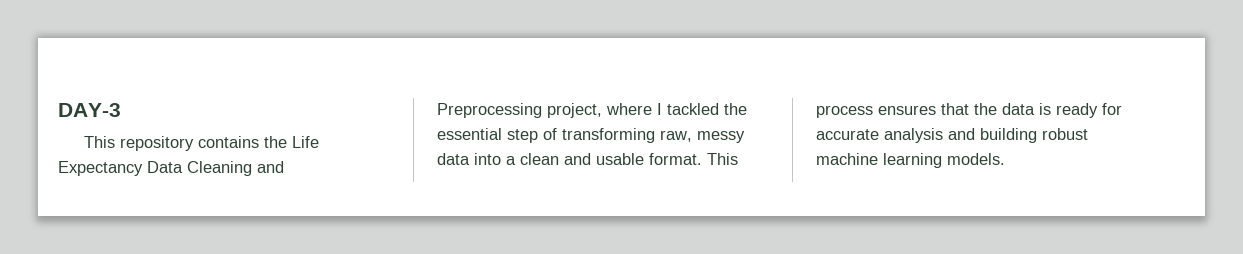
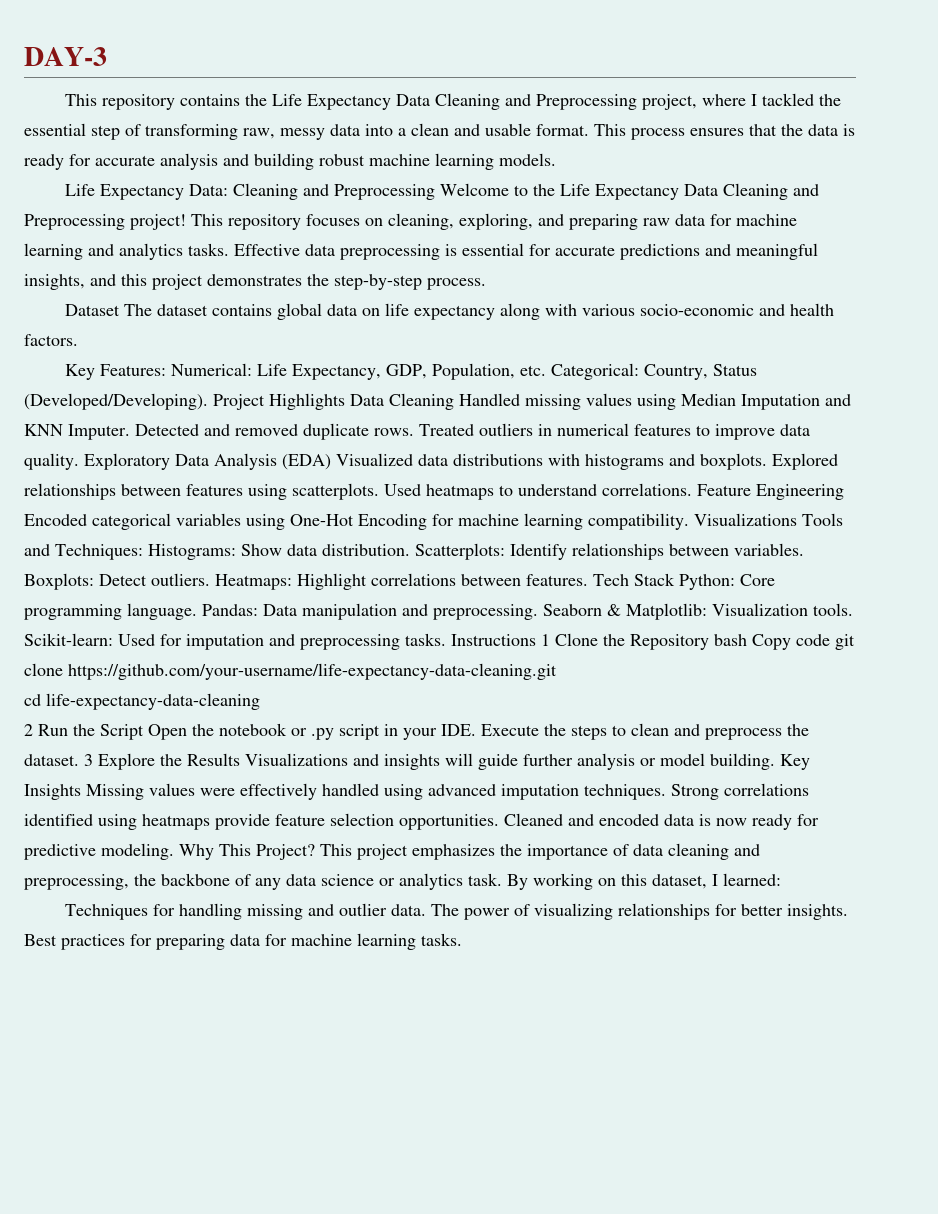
(1005, 159) none -> [65,183,820,200] [24,213,797,230] [24,243,818,260] [24,274,486,290] [65,303,835,320] [24,334,78,346] [65,363,758,380] [24,393,851,410] [24,423,810,440] [24,453,838,470] [24,483,844,500] [24,513,843,530] [24,543,804,560] [24,573,775,590] [24,603,853,620] [24,633,855,650] [24,663,557,680] [24,693,260,710] [24,723,809,740] [24,753,810,770] [24,783,809,800] [24,813,819,830] [24,843,760,860] [24,873,781,890] [65,903,849,920] [24,933,462,950] // Life Expectancy Data: Cleaning and Preprocessing Welcome to the Life Expectancy Data Cleaning and Preprocessing project! This repository focuses on cleaning, exploring, and preparing raw data for machine learning and analytics tasks. Effective data preprocessing is essential for accurate predictions and meaningful insights, and this project demonstrates the step-by-step process. // Dataset The dataset contains global data on life expectancy along with various socio-economic and health factors. // Key Features: Numerical: Life Expectancy, GDP, Population, etc. Categorical: Country, Status (Developed/Developing). Project Highlights Data Cleaning Handled missing values using Median Imputation and KNN Imputer. Detected and removed duplicate rows. Treated outliers in numerical features to improve data quality. Exploratory Data Analysis (EDA) Visualized data distributions with histograms and boxplots. Explored relationships between features using scatterplots. Used heatmaps to understand correlations. Feature Engineering Encoded categorical variables using One-Hot Encoding for machine learning compatibility. Visualizations Tools and Techniques: Histograms: Show data distribution. Scatterplots: Identify relationships between variables. Boxplots: Detect outliers. Heatmaps: Highlight correlations between features. Tech Stack Python: Core programming language. Pandas: Data manipulation and preprocessing. Seaborn & Matplotlib: Visualization tools. Scikit-learn: Used for imputation and preprocessing tasks. Instructions 1 Clone the Repository bash Copy code git clone https://github.com/your-username/life-expectancy-data-cleaning.git // cd life-expectancy-data-cleaning // 2 Run the Script Open the notebook or .py script in your IDE. Execute the steps to clean and preprocess the dataset. 3 Explore the Results Visualizations and insights will guide further analysis or model building. Key Insights Missing values were effectively handled using advanced imputation techniques. Strong correlations identified using heatmaps provide feature selection opportunities. Cleaned and encoded data is now ready for predictive modeling. Why This Project? This project emphasizes the importance of data cleaning and preprocessing, the backbone of any data science or analytics task. By working on this dataset, I learned: // Techniques for handling missing and outlier data. The power of visualizing relationships for better insights. Best practices for preparing data for machine learning tasks.

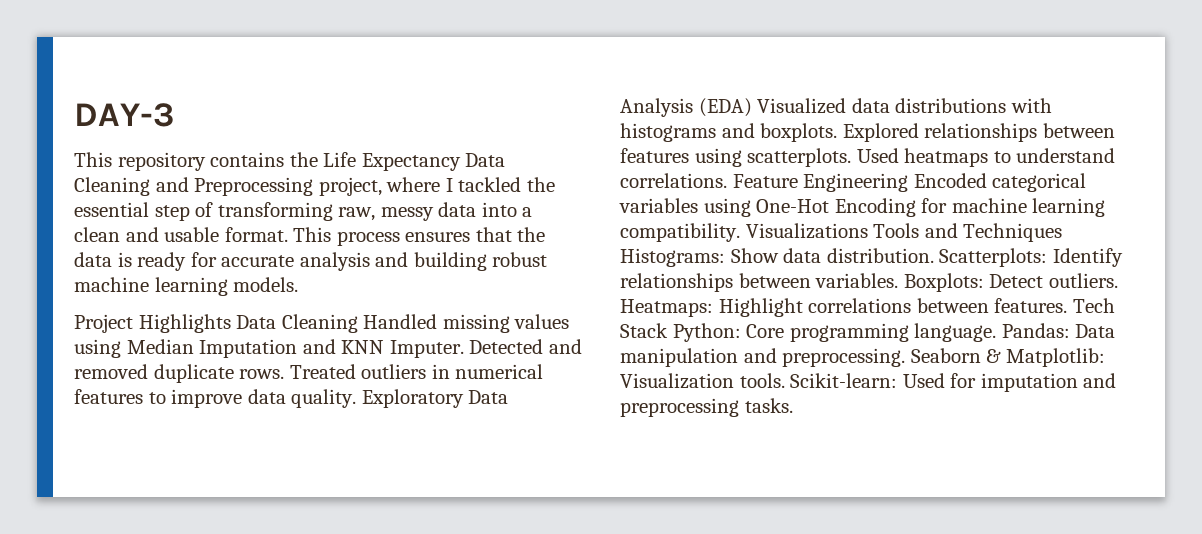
[65,183,820,200] [24,213,797,230] [24,243,818,260] [24,274,486,290] [65,303,835,320] [24,334,78,346] [65,363,758,380] [24,393,208,410] Life Expectancy Data: Cleaning and Preprocessing Welcome to the Life Expectancy Data Cleaning and Preprocessing project! This repository focuses on cleaning, exploring, and preparing raw data for machine learning and analytics tasks. Effective data preprocessing is essential for accurate predictions and meaningful insights, and this project demonstrates the step-by-step process. // Dataset The dataset contains global data on life expectancy along with various socio-economic and health factors. // Key Features: Numerical: Life Expectancy, GDP, Population, etc. Categorical: Country, Status (Developed/Developing). -> (299, 284) none
[55,544,143,560] Techniques: -> [963,223,1063,242] Techniques
[451,633,855,650] [24,663,557,680] [24,693,260,710] [24,723,809,740] [24,753,810,770] [24,783,809,800] [24,813,819,830] [24,843,760,860] [24,873,781,890] [65,903,849,920] [24,933,462,950] Instructions 1 Clone the Repository bash Copy code git clone https://github.com/your-username/life-expectancy-data-cleaning.git // cd life-expectancy-data-cleaning // 2 Run the Script Open the notebook or .py script in your IDE. Execute the steps to clean and preprocess the dataset. 3 Explore the Results Visualizations and insights will guide further analysis or model building. Key Insights Missing values were effectively handled using advanced imputation techniques. Strong correlations identified using heatmaps provide feature selection opportunities. Cleaned and encoded data is now ready for predictive modeling. Why This Project? This project emphasizes the importance of data cleaning and preprocessing, the backbone of any data science or analytics task. By working on this dataset, I learned: // Techniques for handling missing and outlier data. The power of visualizing relationships for better insights. Best practices for preparing data for machine learning tasks. -> (793, 405) none

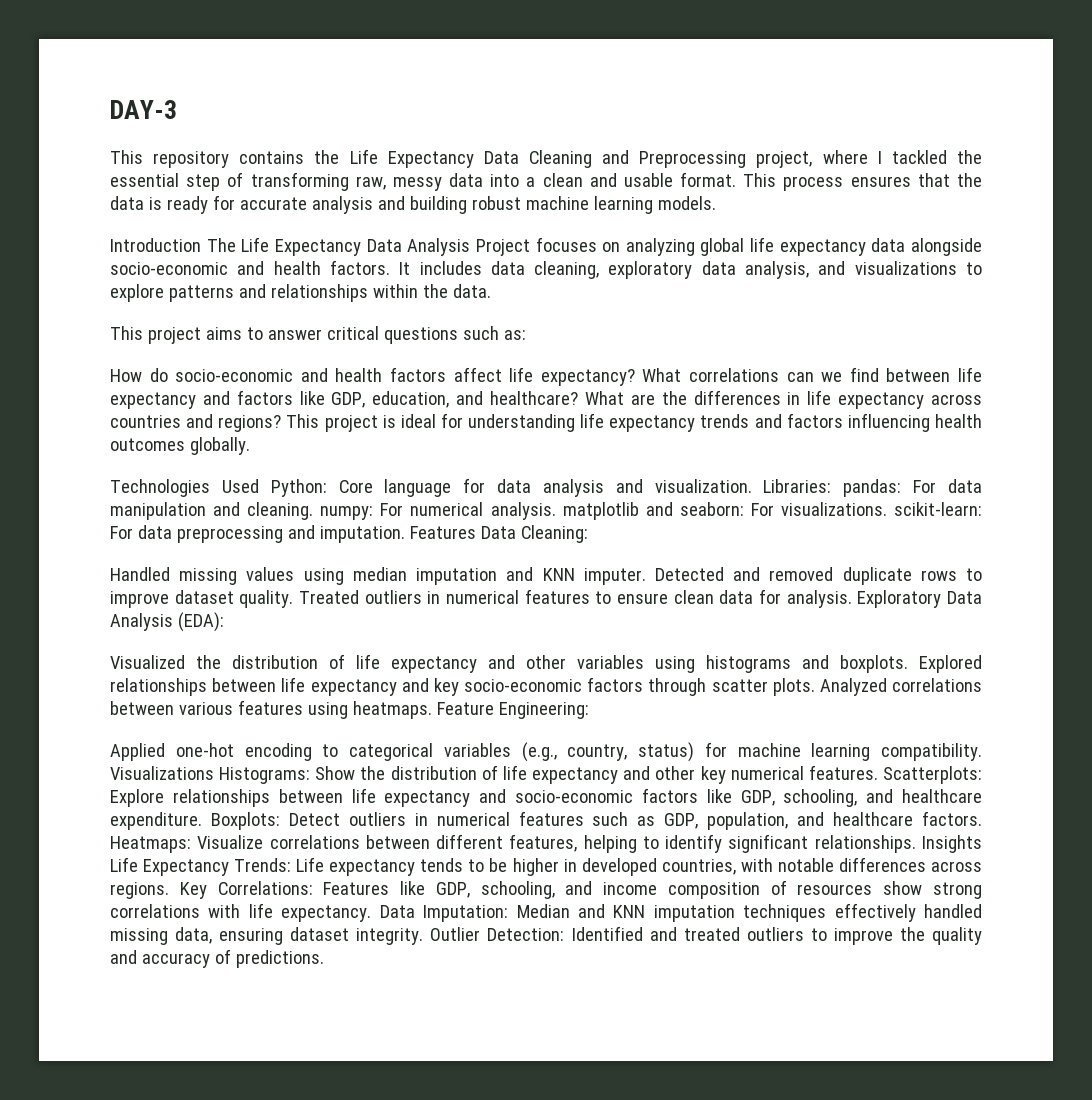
[74,314,358,333] Project Highlights Data Cleaning -> [110,237,982,256] [110,260,982,279] [110,284,491,302] [110,326,526,344] [110,367,983,386] [110,390,983,409] [110,413,982,432] [110,437,250,455] [110,478,982,497] [110,502,983,520] [110,525,588,543] Introduction The Life Expectancy Data Analysis Project focuses on analyzing global life expectancy data alongside socio-economic and health factors. It includes data cleaning, exploratory data analysis, and visualizations to explore patterns and relationships within the data. // This project aims to answer critical questions such as: // How do socio-economic and health factors affect life expectancy? What correlations can we find between life expectancy and factors like GDP, education, and healthcare? What are the differences in life expectancy across countries and regions? This project is ideal for understanding life expectancy trends and factors influencing health outcomes globally. // Technologies Used Python: Core language for data analysis and visualization. Libraries: pandas: For data manipulation and cleaning. numpy: For numerical analysis. matplotlib and seaborn: For visualizations. scikit-learn: For data preprocessing and imputation. Features Data Cleaning: //
[126,339,464,358] Median Imputation and KNN Imputer. -> [352,567,646,585] median imputation and KNN imputer.
[239,369,285,379] rows. -> [920,568,982,581] [110,590,294,608] rows to improve dataset quality.
[171,389,509,408] [620,98,1052,117] improve data quality. Exploratory Data Analysis (EDA) Visualized data distributions with -> [617,589,982,608] [110,612,224,632] [110,654,695,673] ensure clean data for analysis. Exploratory Data Analysis (EDA): // Visualized the distribution of life expectancy and other variables using
[620,148,1116,167] [620,173,1087,192] [619,198,916,217] features using scatterplots. Used heatmaps to understand correlations. Feature Engineering Encoded categorical variables using One-Hot Encoding -> [281,677,982,696] [110,700,589,719] [110,742,694,762] life expectancy and key socio-economic factors through scatter plots. Analyzed correlations between various features using heatmaps. Feature Engineering: // Applied one-hot encoding to categorical variables (e.g., country, status)
[873,223,1063,242] [620,248,1123,267] [620,273,1118,292] [620,298,1115,317] [620,323,1116,342] [620,348,1105,367] [620,373,1117,392] [620,398,793,417] Tools and Techniques Histograms: Show data distribution. Scatterplots: Identify relationships between variables. Boxplots: Detect outliers. Heatmaps: Highlight correlations between features. Tech Stack Python: Core programming language. Pandas: Data manipulation and preprocessing. Seaborn & Matplotlib: Visualization tools. Scikit-learn: Used for imputation and preprocessing tasks. -> [219,765,983,784] [110,788,983,807] [110,811,982,830] [110,834,982,853] [110,857,983,876] [110,880,982,899] [110,903,982,922] [110,926,982,945] [110,949,324,968] Histograms: Show the distribution of life expectancy and other key numerical features. Scatterplots: Explore relationships between life expectancy and socio-economic factors like GDP, schooling, and healthcare expenditure. Boxplots: Detect outliers in numerical features such as GDP, population, and healthcare factors. Heatmaps: Visualize correlations between different features, helping to identify significant relationships. Insights Life Expectancy Trends: Life expectancy tends to be higher in developed countries, with notable differences across regions. Key Correlations: Features like GDP, schooling, and income composition of resources show strong correlations with life expectancy. Data Imputation: Median and KNN imputation techniques effectively handled missing data, ensuring dataset integrity. Outlier Detection: Identified and treated outliers to improve the quality and accuracy of predictions.

